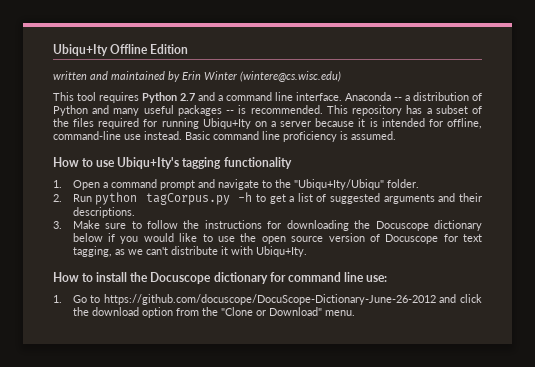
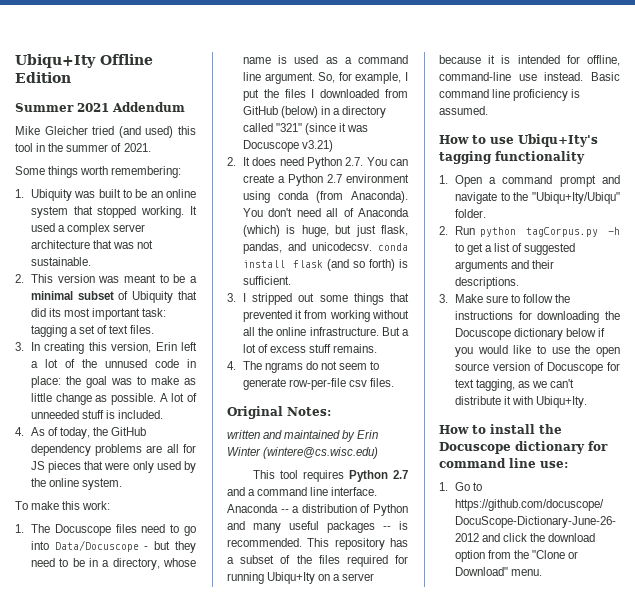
(189, 49) none -> [15,102,185,112] [15,126,196,138] [15,143,151,152] [15,166,182,178] [15,189,196,201] [30,206,197,218] [30,223,146,235] [30,240,154,249] [30,257,91,266] [15,274,198,283] [30,291,197,303] [30,308,167,320] [30,325,155,337] [15,342,197,354] [30,359,196,368] [30,376,197,388] [30,393,198,405] [30,410,164,419] [15,427,147,439] [30,444,196,456] [30,461,197,473] [30,478,123,490] [15,501,111,510] [15,524,196,536] [30,540,196,553] [30,558,196,570] [242,55,408,64] [242,72,408,84] [242,89,408,101] [242,106,387,118] [242,123,369,135] [242,140,334,152] [227,157,408,169] [242,174,409,186] [242,191,408,203] [242,208,409,217] [242,225,408,237] [242,242,408,254] [242,259,408,271] [242,276,291,285] [227,293,409,305] [242,310,409,322] [242,327,409,336] [242,344,378,353] [227,361,380,373] [242,378,395,390] [227,406,331,419] // Summer 2021 Addendum // Mike Gleicher tried (and used) this tool in the summer of 2021. // Some things worth remembering: // 1. Ubiquity was built to be an online system that stopped working. It used a complex server architecture that was not sustainable. // 2. This version was meant to be a minimal subset of Ubiquity that did its most important task: tagging a set of text files. // 3. In creating this version, Erin left a lot of the unnused code in place: the goal was to make as little change as possible. A lot of unneeded stuff is included. // 4. As of today, the GitHub dependency problems are all for JS pieces that were only used by the online system. // To make this work: // 1. The Docuscope files need to go into Data/Docuscope - but they need to be in a directory, whose name is used as a command line argument. So, for example, I put the files I downloaded from GitHub (below) in a directory called "321" (since it was Docuscope v3.21) // 2. It does need Python 2.7. You can create a Python 2.7 environment using conda (from Anaconda). You don't need all of Anaconda (which) is huge, but just flask, pandas, and unicodecsv. conda install flask (and so forth) is sufficient. // 3. I stripped out some things that prevented it from working without all the online infrastructure. But a lot of excess stuff remains. // 4. The ngrams do not seem to generate row-per-file csv files. // Original Notes:

